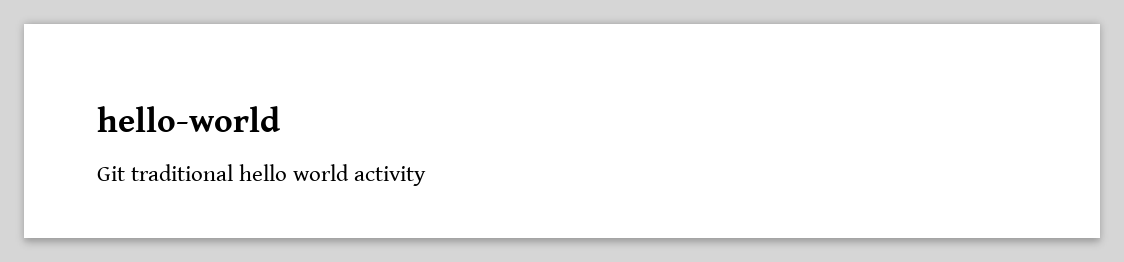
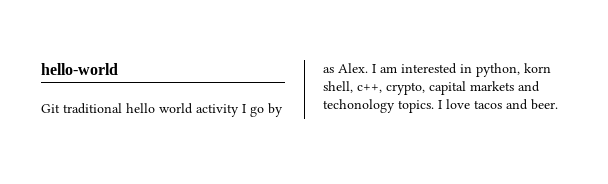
(427, 176) none -> [242,103,283,117] [323,63,551,77] [323,81,540,95] [323,99,558,113] I go by as Alex. I am interested in python, korn shell, c++, crypto, capital markets and techonology topics. I love tacos and beer.

